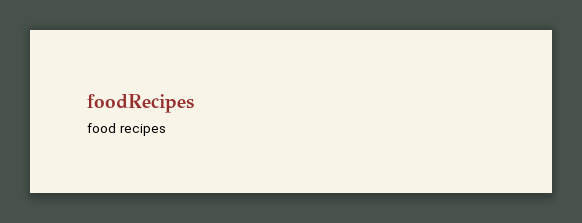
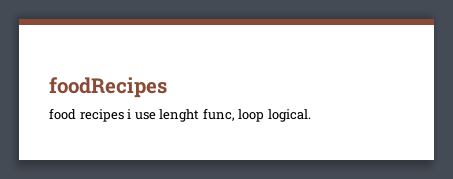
(166, 130) none -> [127,108,311,122] i use lenght func, loop logical.

